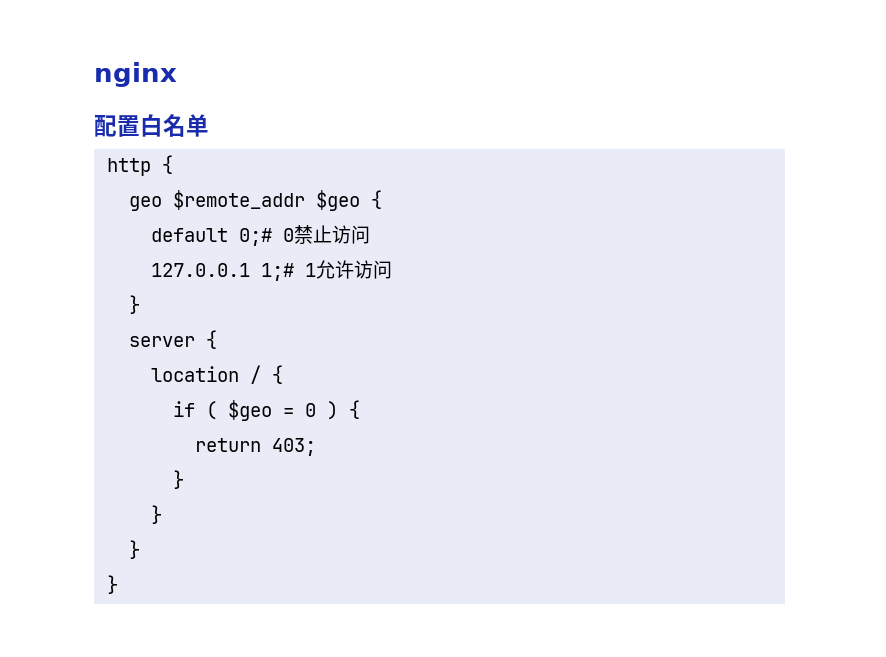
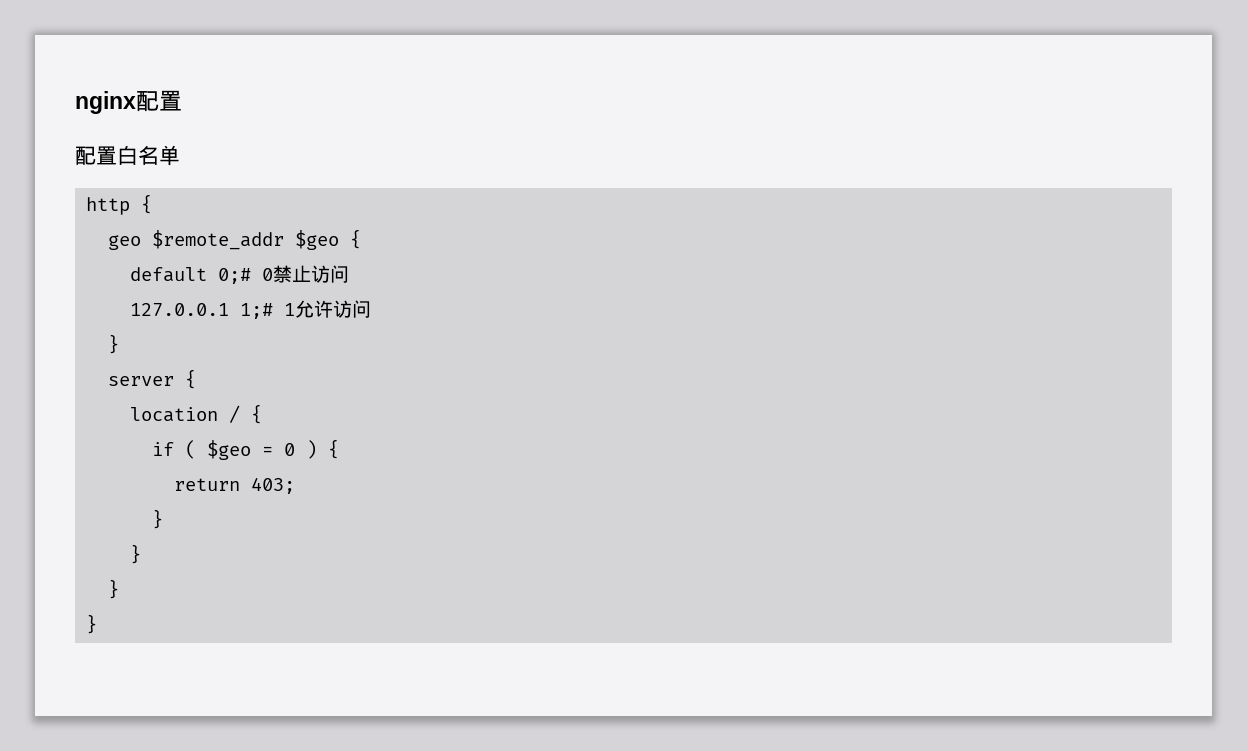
(177, 74) none -> [136,90,182,112] 配置

